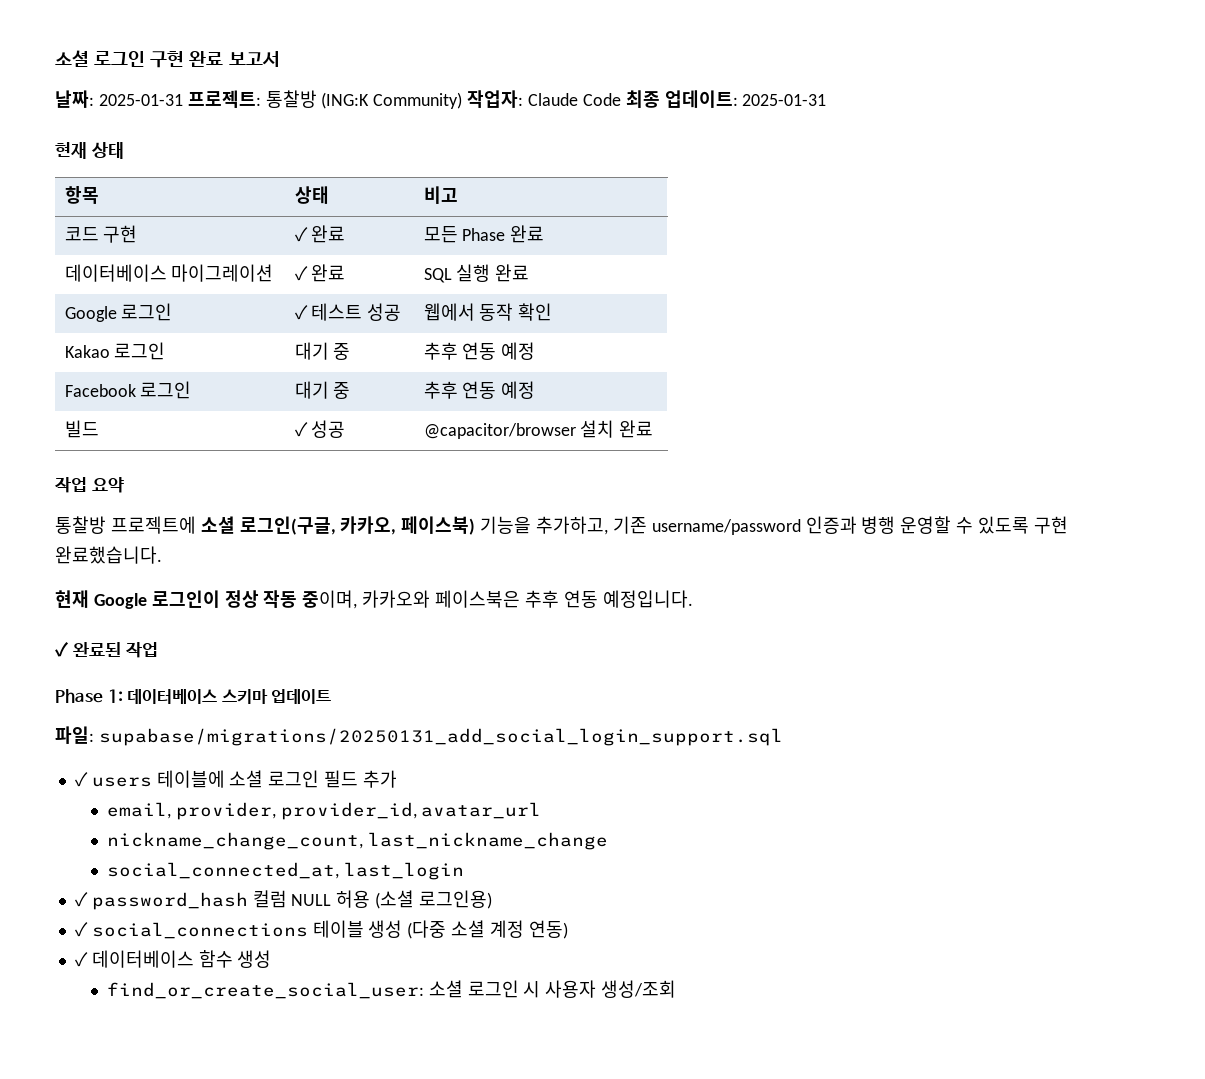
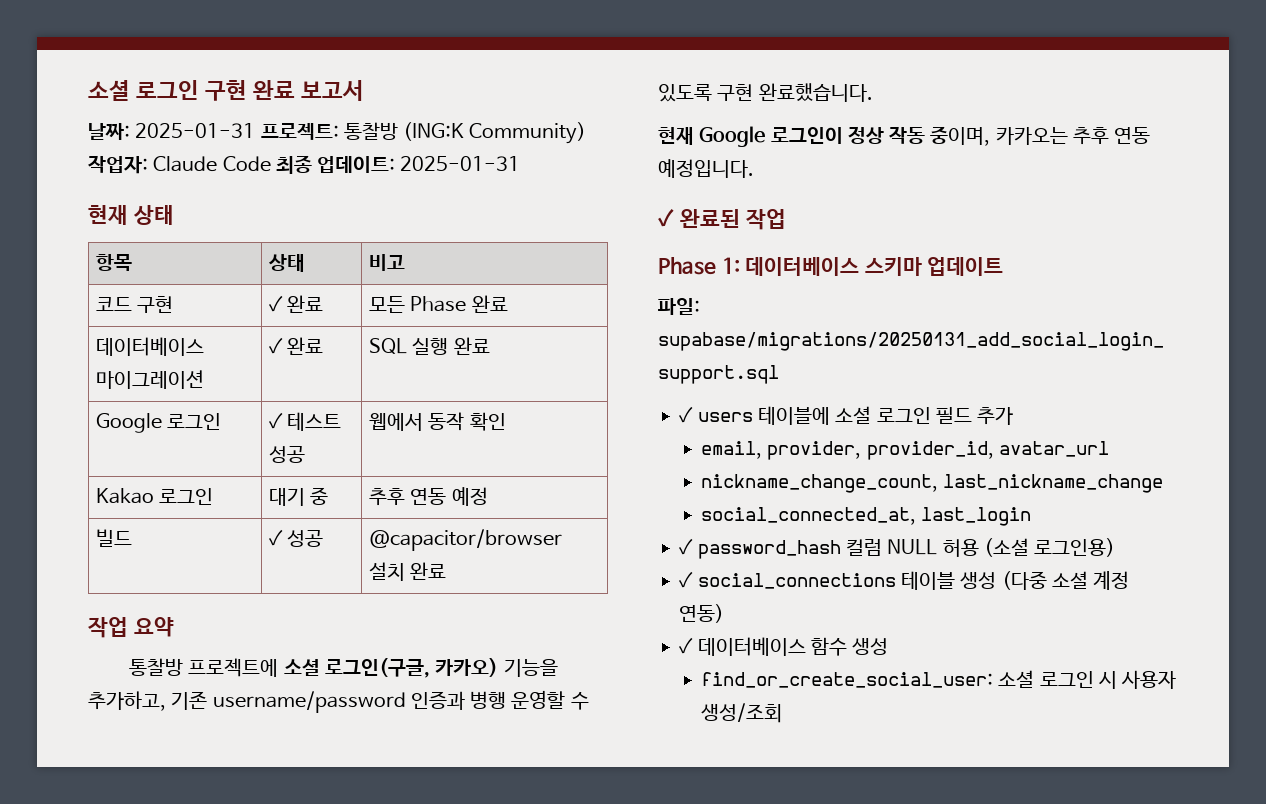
[64,381,192,399] [294,381,351,399] [423,381,536,399] // Facebook 로그인 | 대기 중 | 추후 연동 예정 -> (488, 496) none
[340,516,476,535] 카카오, 페이스북) -> [435,658,499,677] 카카오)
[362,590,521,608] 카카오와 페이스북은 -> [995,127,1068,145] 카카오는

